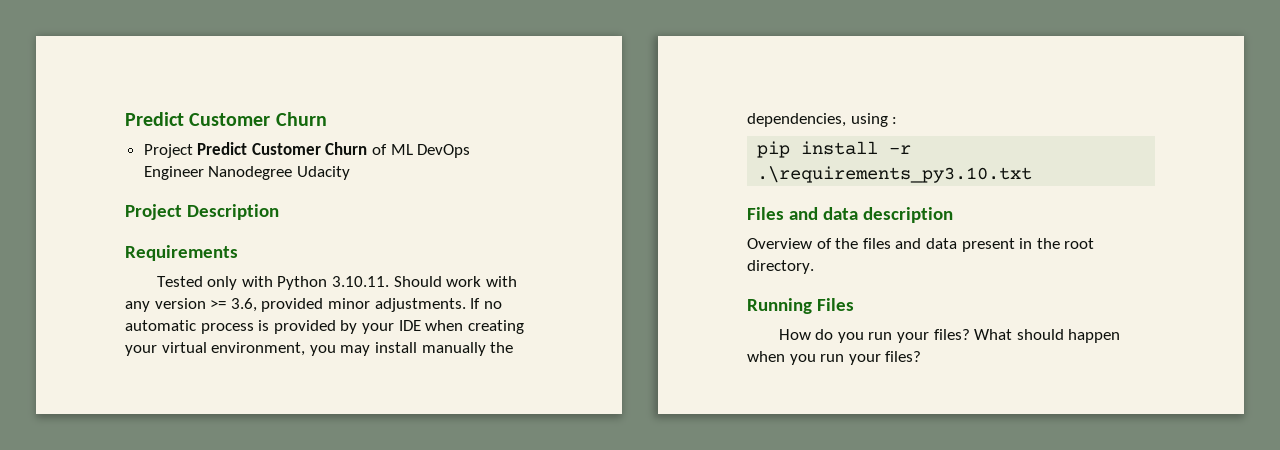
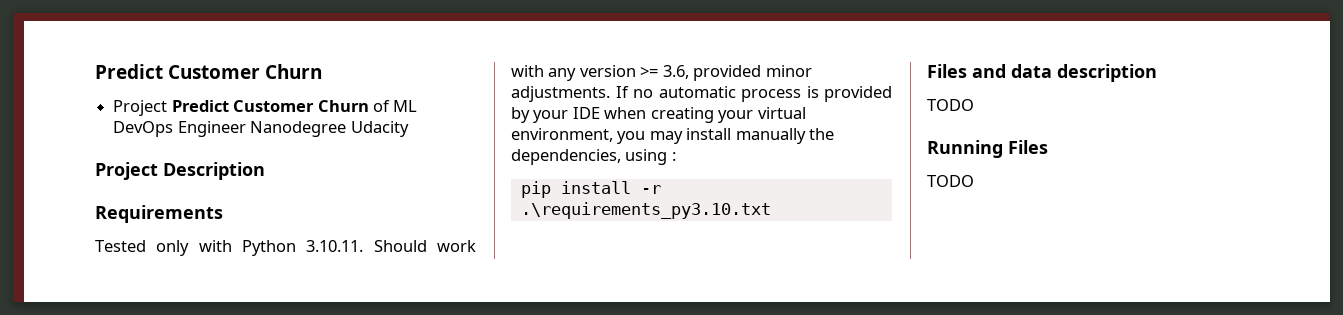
[747,238,1095,252] [747,260,814,274] [747,298,854,314] [778,329,1121,343] [747,351,922,365] Overview of the files and data present in the root directory. // Running Files // How do you run your files? What should happen when you run your files? -> [927,99,974,111] [927,140,1048,158] [927,175,974,187] TODO // Running Files // TODO

